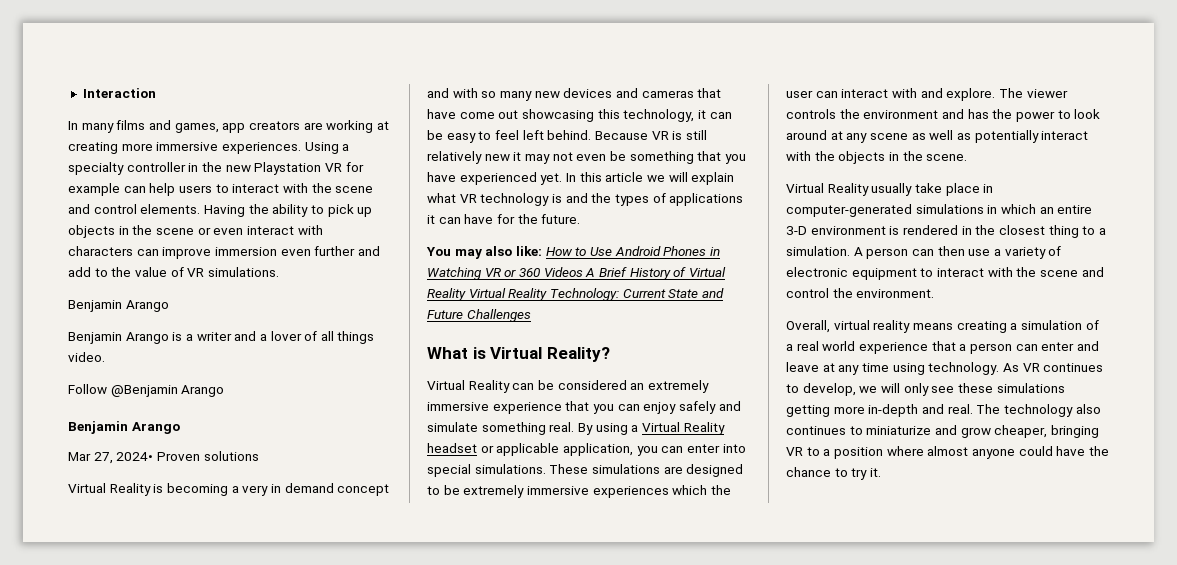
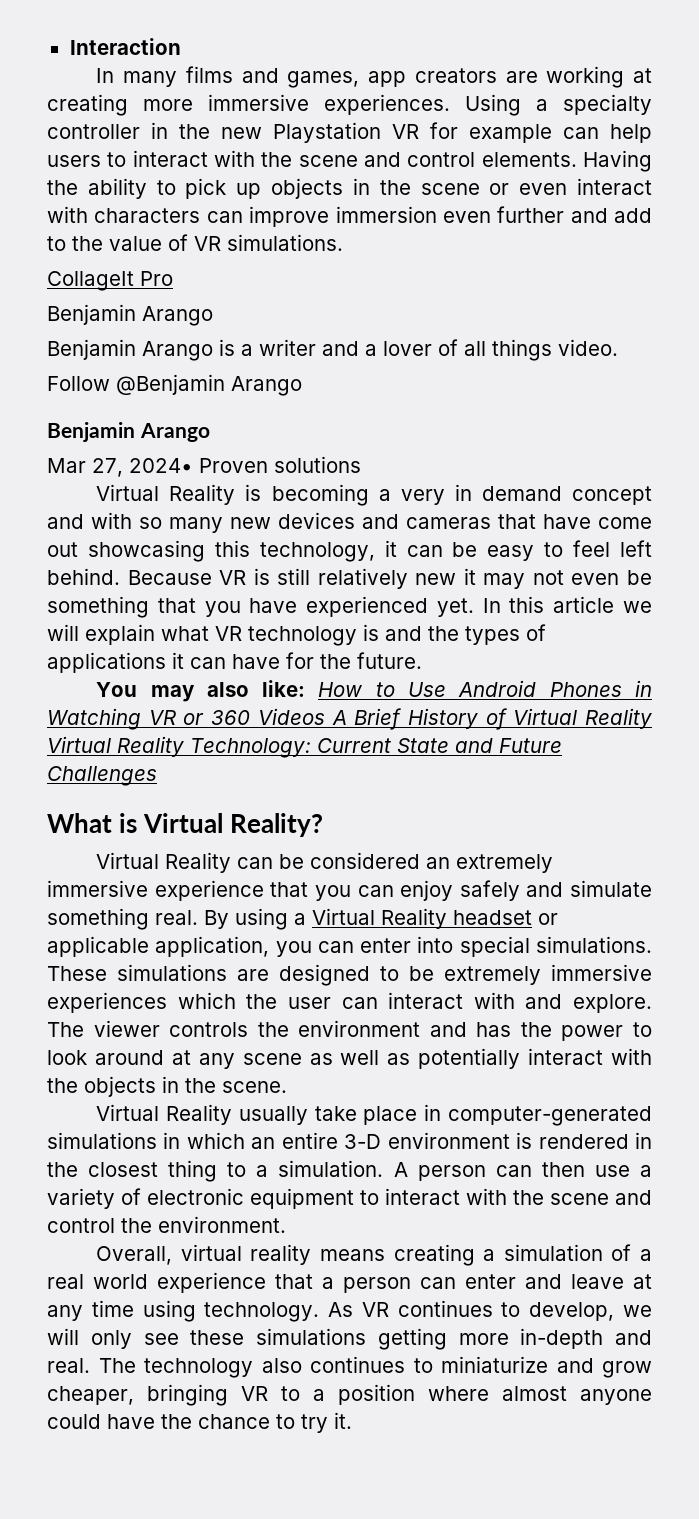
(279, 272) none -> [47,271,173,291] // CollageIt Pro

